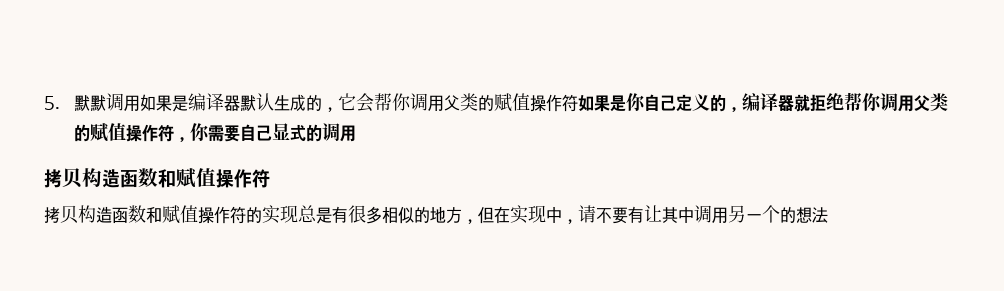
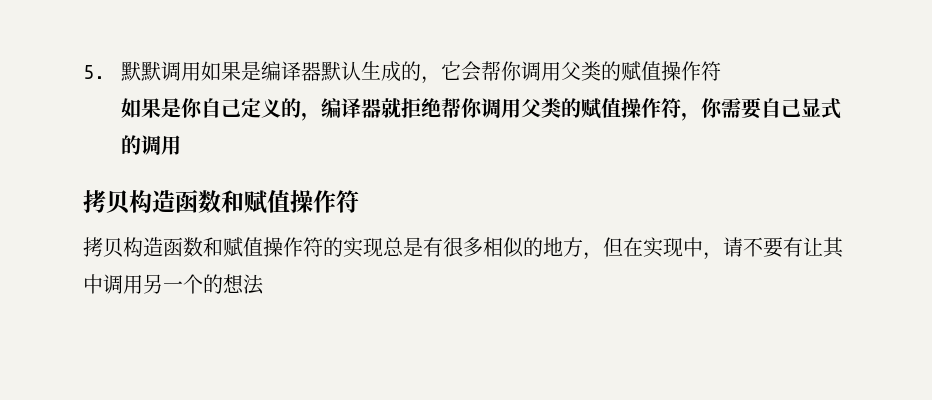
(578, 103) none -> (721, 71) //

